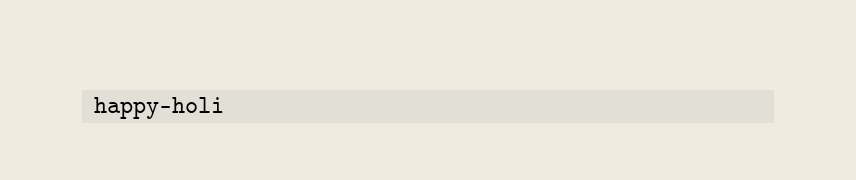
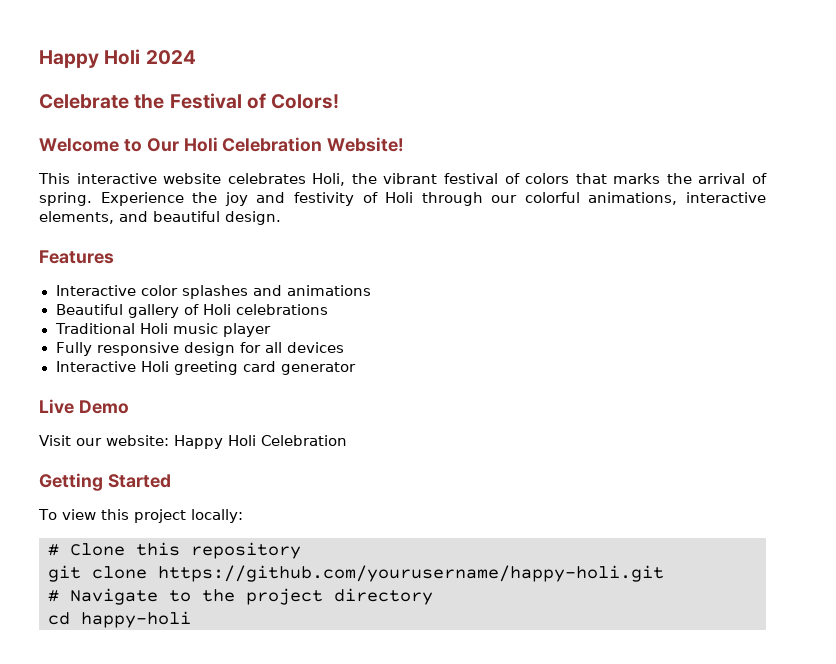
(94, 108) none -> [39,49,196,68] [39,93,340,109] [39,137,405,152] [38,173,767,186] [39,192,766,206] [39,211,281,225] [39,250,114,264] [55,285,371,299] [55,304,328,318] [54,323,272,337] [55,342,344,356] [55,361,356,375] [39,399,129,414] [39,435,347,449] [39,473,171,491] [38,509,243,523] [48,542,301,559] [48,565,664,582] [48,588,433,605] [48,612,70,625] Happy Holi 2024 // Celebrate the Festival of Colors! // Welcome to Our Holi Celebration Website! // This interactive website celebrates Holi, the vibrant festival of colors that marks the arrival of spring. Experience the joy and festivity of Holi through our colorful animations, interactive elements, and beautiful design. // Features // Interactive color splashes and animations // Beautiful gallery of Holi celebrations // Traditional Holi music player // Fully responsive design for all devices // Interactive Holi greeting card generator // Live Demo // Visit our website: Happy Holi Celebration // Getting Started // To view this project locally: // # Clone this repository // git clone https://github.com/yourusername/happy-holi.git // # Navigate to the project directory // cd

